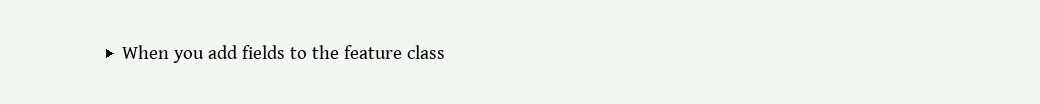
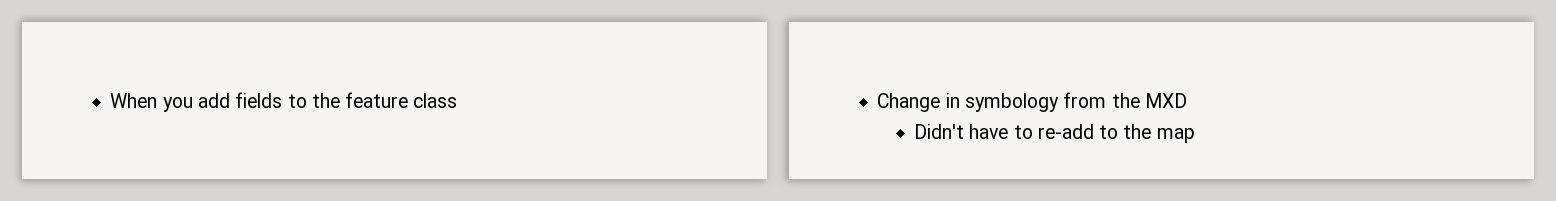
(446, 52) none -> [877,92,1187,112] [914,124,1195,143] // Change in symbology from the MXD // Didn't have to re-add to the map

